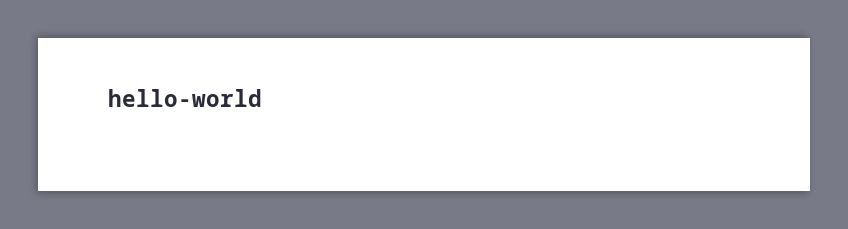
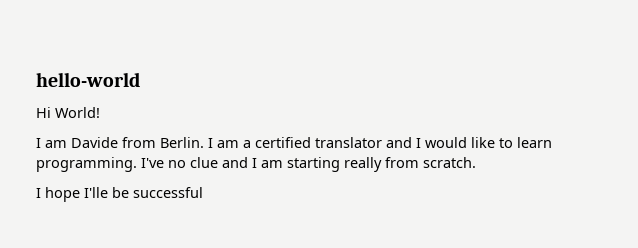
(262, 98) none -> [36,107,100,118] [36,137,552,148] [36,157,476,172] [36,187,203,202] // Hi World! // I am Davide from Berlin. I am a certified translator and I would like to learn programming. I've no clue and I am starting really from scratch. // I hope I'lle be successful

